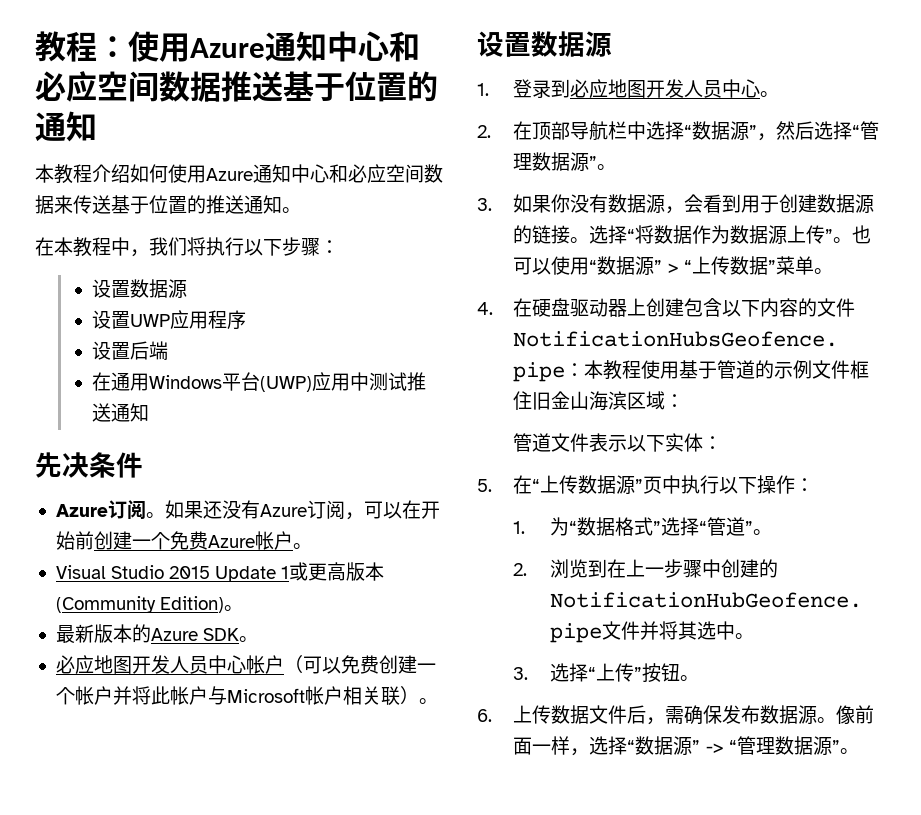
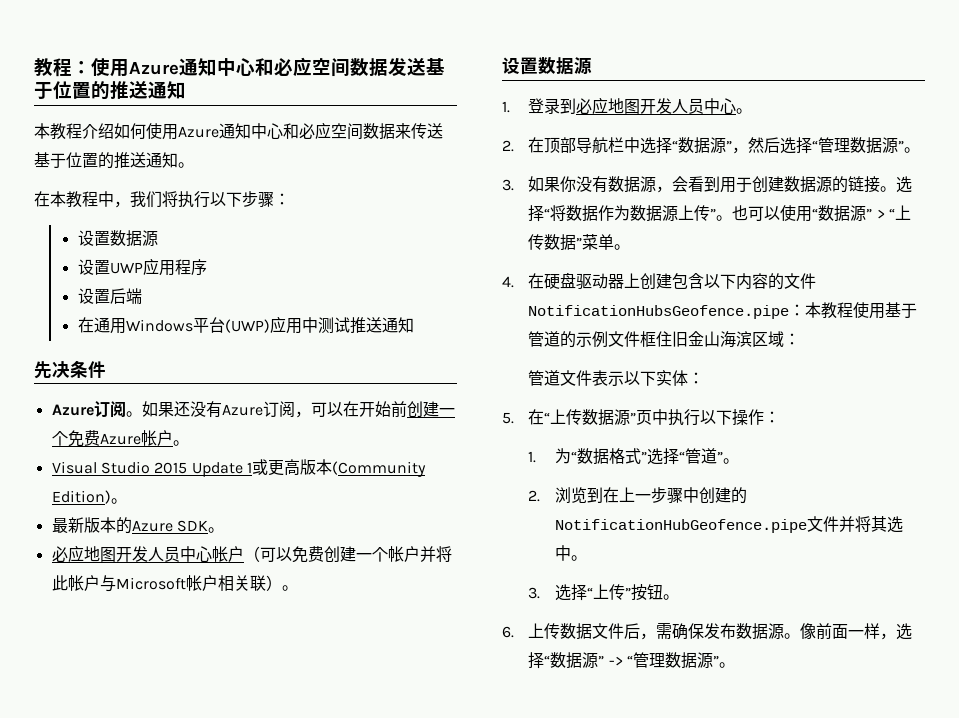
[221,71,438,102] 推送基于位置的 -> [388,57,445,76] [34,81,148,100] 发送基于位置的推送

